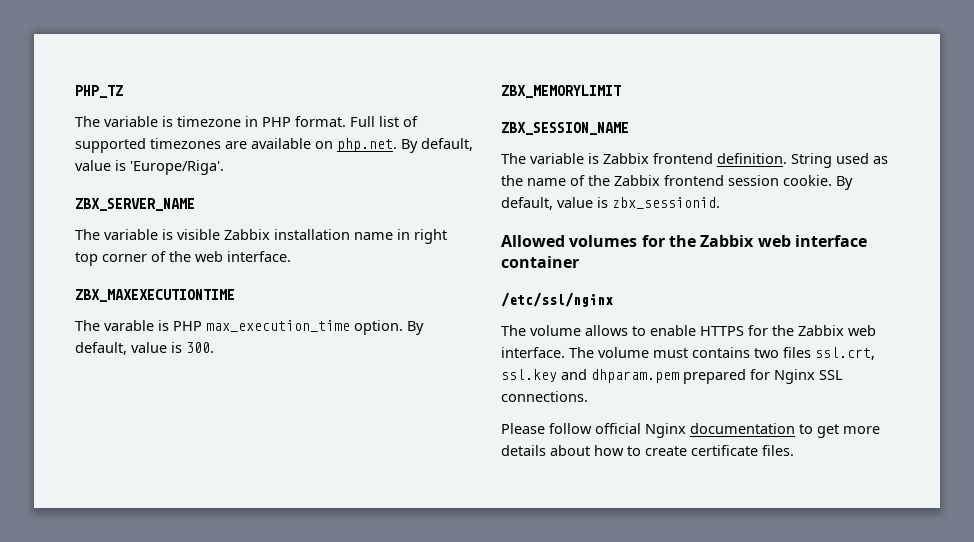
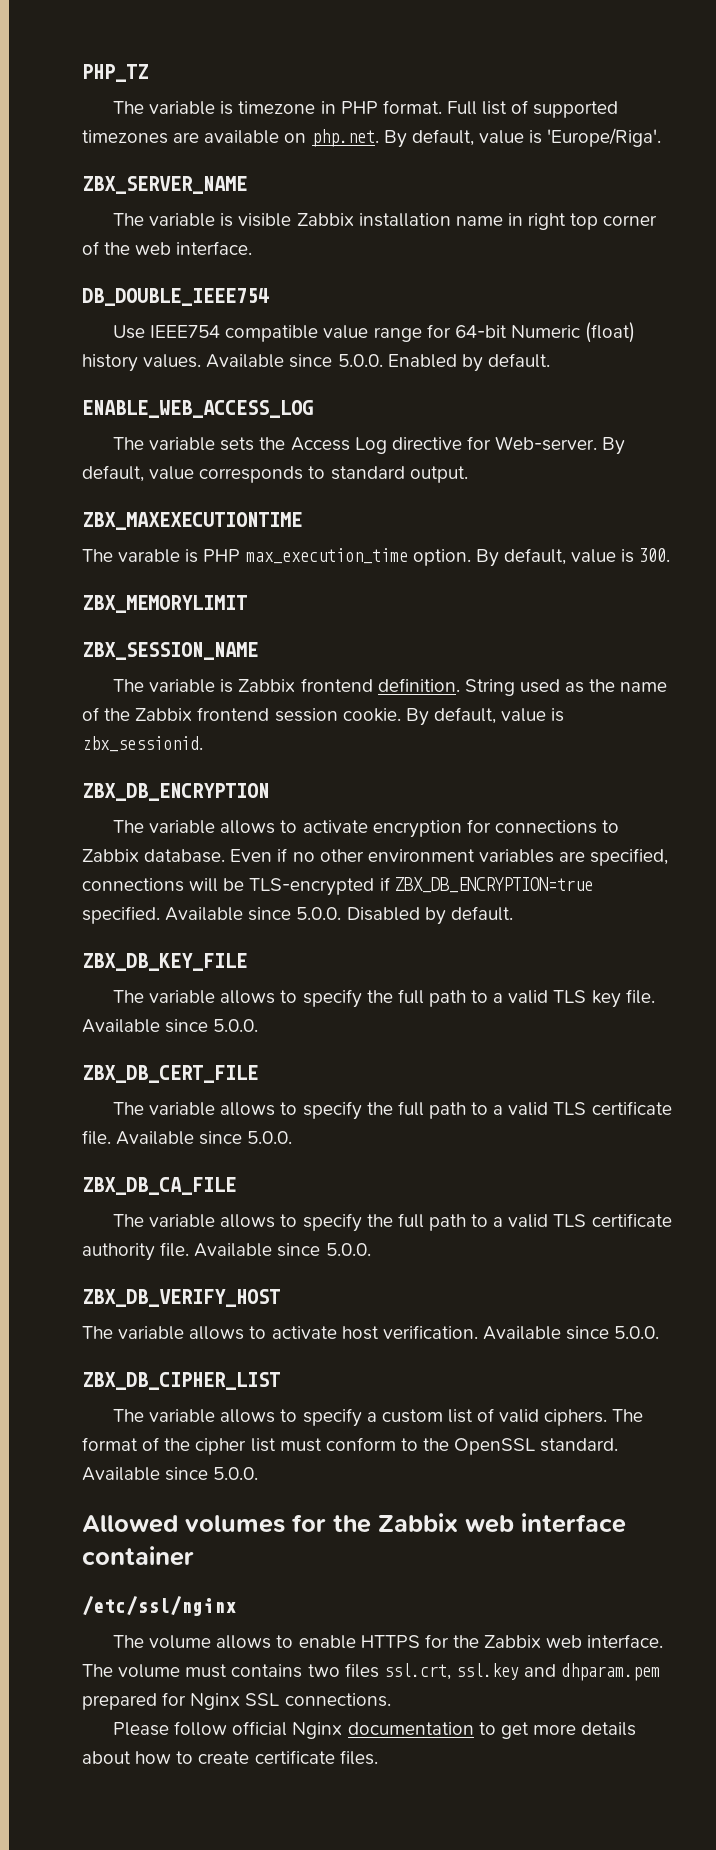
(291, 256) none -> [82,288,269,306] [113,322,636,343] [82,353,550,372] [82,400,313,418] [113,436,626,455] [82,465,468,483] // DB_DOUBLE_IEEE754 // Use IEEE754 compatible value range for 64-bit Numeric (float) history values. Available since 5.0.0. Enabled by default. // ENABLE_WEB_ACCESS_LOG // The variable sets the Access Log directive for Web-server. By default, value corresponds to standard output.
(720, 203) none -> [82,783,269,801] [113,819,620,838] [82,848,669,866] [82,877,593,896] [82,906,513,925] [82,953,247,971] [113,989,655,1008] [82,1019,259,1033] [82,1065,258,1083] [113,1101,672,1120] [82,1130,293,1145] [82,1177,236,1195] [113,1213,672,1232] [82,1242,371,1261] [82,1289,280,1307] [82,1325,660,1340] [82,1372,280,1390] [113,1408,644,1427] [82,1437,619,1455] [82,1467,259,1481] // ZBX_DB_ENCRYPTION // The variable allows to activate encryption for connections to Zabbix database. Even if no other environment variables are specified, connections will be TLS-encrypted if ZBX_DB_ENCRYPTION=true specified. Available since 5.0.0. Disabled by default. // ZBX_DB_KEY_FILE // The variable allows to specify the full path to a valid TLS key file. Available since 5.0.0. // ZBX_DB_CERT_FILE // The variable allows to specify the full path to a valid TLS certificate file. Available since 5.0.0. // ZBX_DB_CA_FILE // The variable allows to specify the full path to a valid TLS certificate authority file. Available since 5.0.0. // ZBX_DB_VERIFY_HOST // The variable allows to activate host verification. Available since 5.0.0. // ZBX_DB_CIPHER_LIST // The variable allows to specify a custom list of valid ciphers. The format of the cipher list must conform to the OpenSSL standard. Available since 5.0.0.

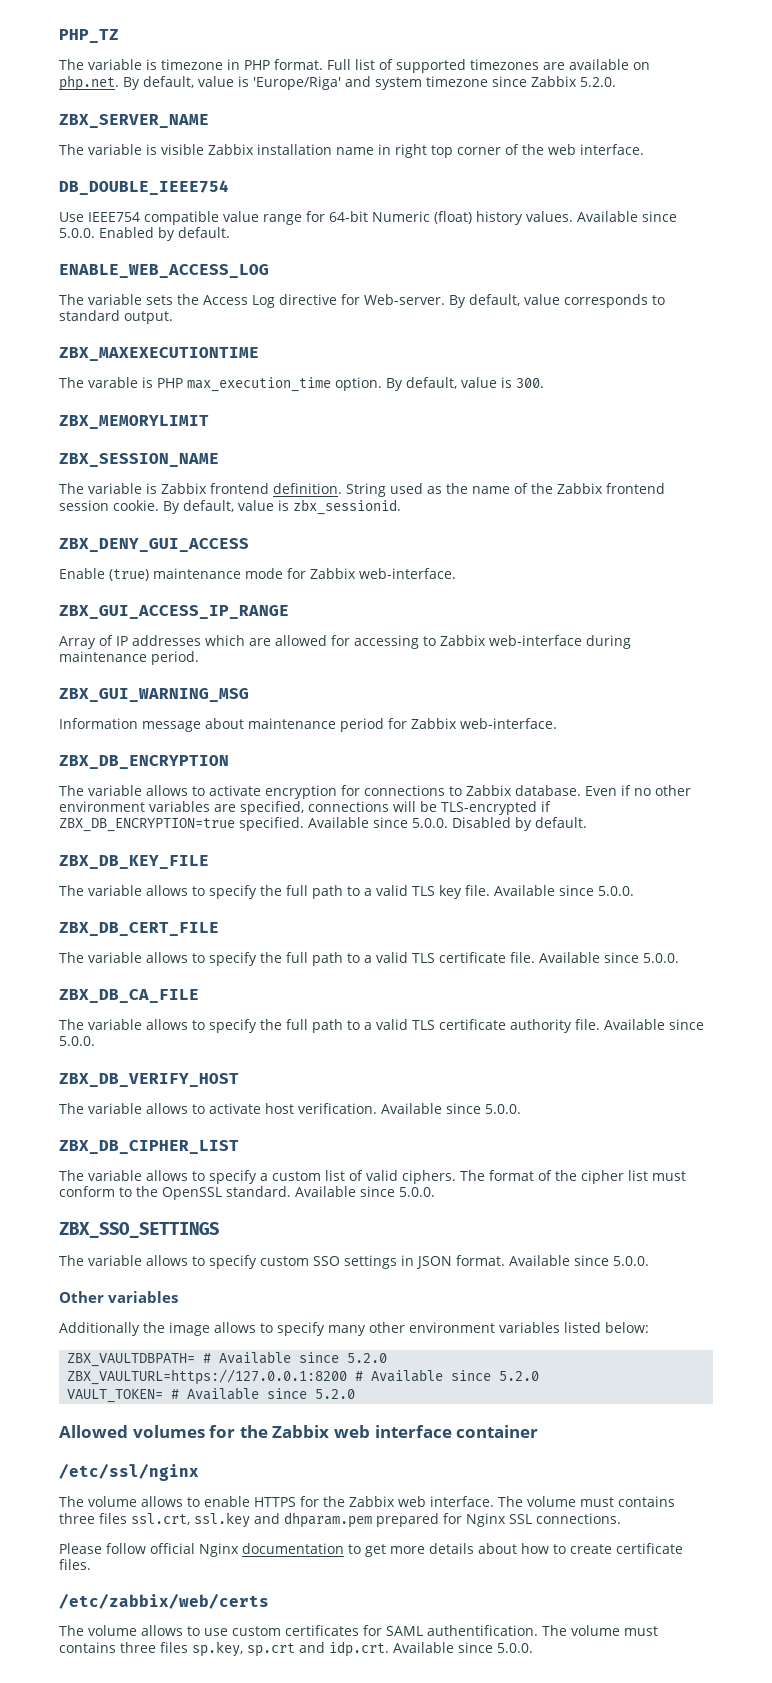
[547,128,662,147] 'Europe/Riga'. -> [253,76,616,90] 'Europe/Riga' and system timezone since Zabbix 5.2.0.
(203, 744) none -> [59,538,249,552] [59,568,456,581] [59,605,289,619] [59,635,631,649] [59,651,199,665] [59,688,249,702] [59,718,557,732] // ZBX_DENY_GUI_ACCESS // Enable (true) maintenance mode for Zabbix web-interface. // ZBX_GUI_ACCESS_IP_RANGE // Array of IP addresses which are allowed for accessing to Zabbix web-interface during maintenance period. // ZBX_GUI_WARNING_MSG // Information message about maintenance period for Zabbix web-interface.
(259, 1473) none -> [59,1222,219,1238] [59,1255,649,1269] [59,1291,179,1303] [59,1322,649,1336] [67,1351,388,1367] [67,1369,540,1385] [67,1387,356,1403] // ZBX_SSO_SETTINGS // The variable allows to specify custom SSO settings in JSON format. Available since 5.0.0. // Other variables // Additionally the image allows to specify many other environment variables listed below: // ZBX_VAULTDBPATH= # Available since 5.2.0 // ZBX_VAULTURL=https://127.0.0.1:8200 # Available since 5.2.0 // VAULT_TOKEN= # Available since 5.2.0
[307,1664,340,1677] two -> [59,1513,95,1524] three
(378, 1757) none -> [59,1594,269,1609] [59,1625,658,1636] [59,1641,533,1657] // /etc/zabbix/web/certs // The volume allows to use custom certificates for SAML authentification. The volume must contains three files sp.key, sp.crt and idp.crt. Available since 5.0.0.

